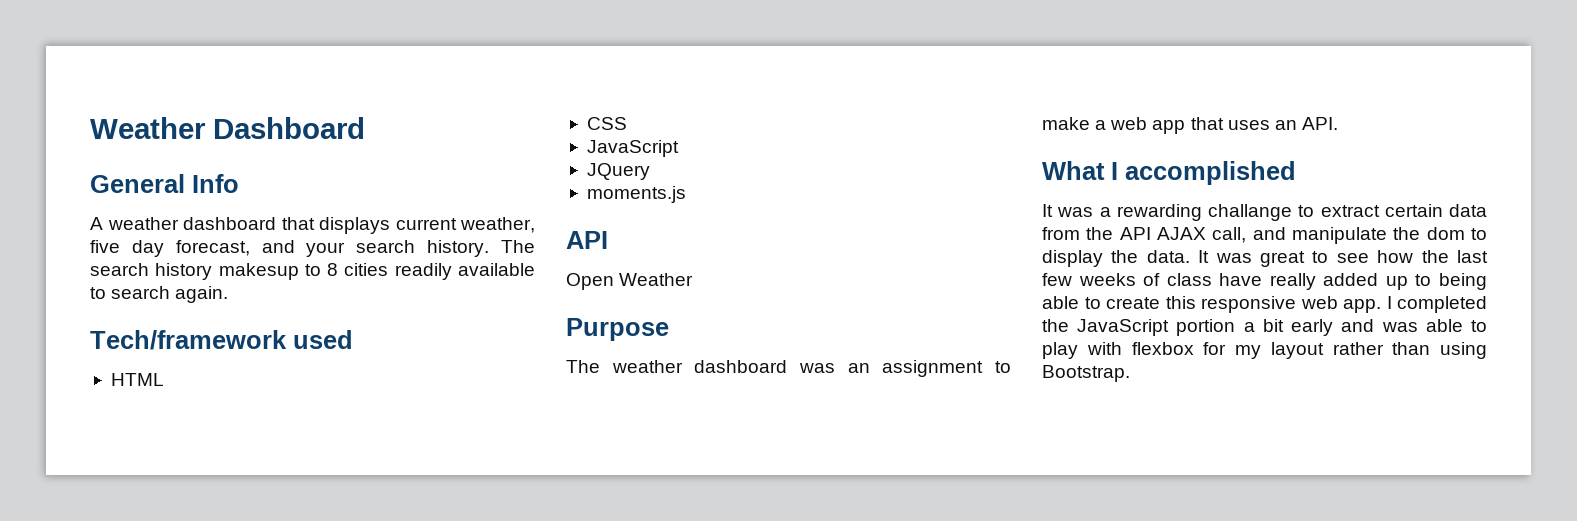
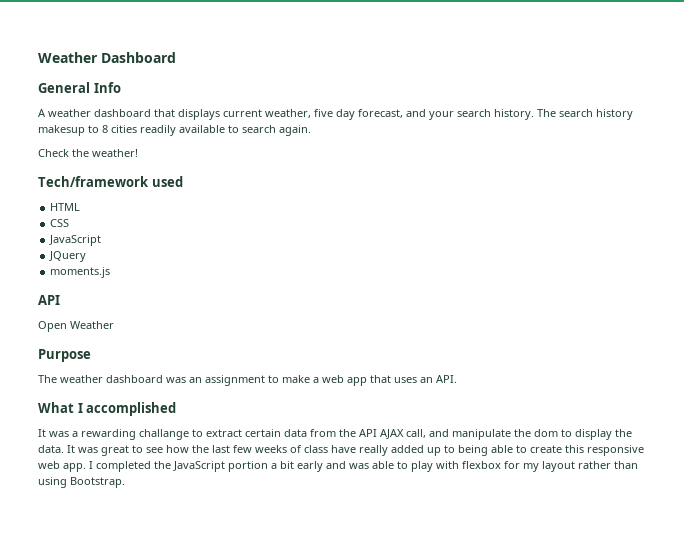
(229, 294) none -> [38,149,138,157] // Check the weather!

